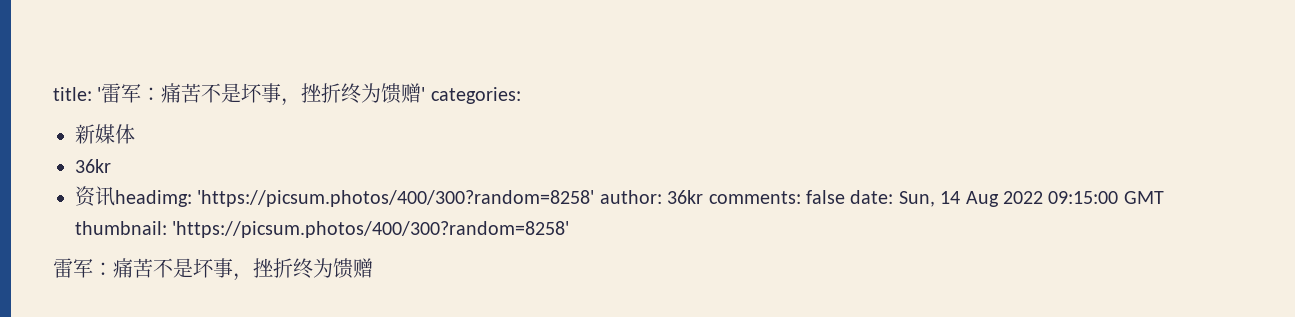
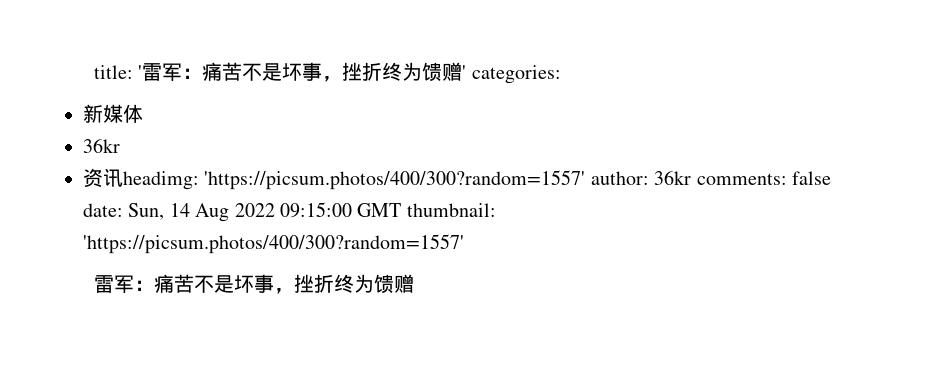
[197,190,595,207] 'https://picsum.photos/400/300?random=8258' -> [204,170,586,190] 'https://picsum.photos/400/300?random=1557'
[172,221,570,238] 'https://picsum.photos/400/300?random=8258' -> [83,234,464,254] 'https://picsum.photos/400/300?random=1557'

